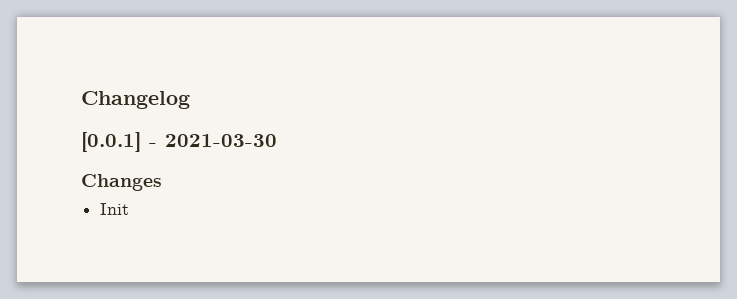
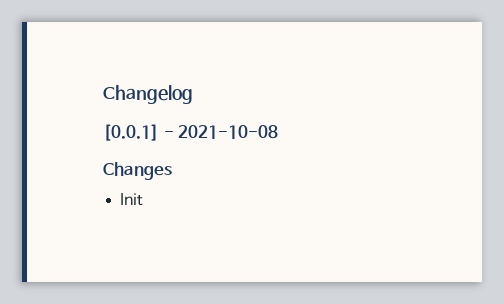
[165,134,277,147] 2021-03-30 -> [178,125,279,139] 2021-10-08

